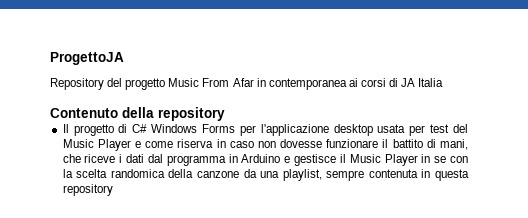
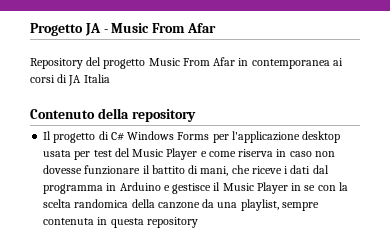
[50,52,124,65] ProgettoJA -> [30,23,216,36] Progetto JA - Music From Afar

